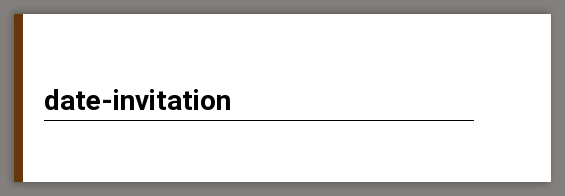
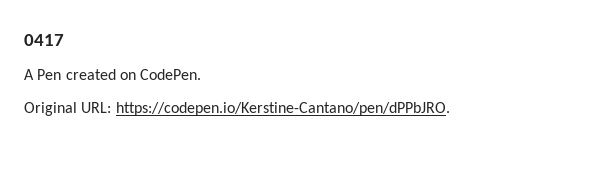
[44,89,231,110] date-invitation -> [24,34,64,46] [24,69,202,80] [24,102,450,116] 0417 // A Pen created on CodePen. // Original URL: https://codepen.io/Kerstine-Cantano/pen/dPPbJRO.

